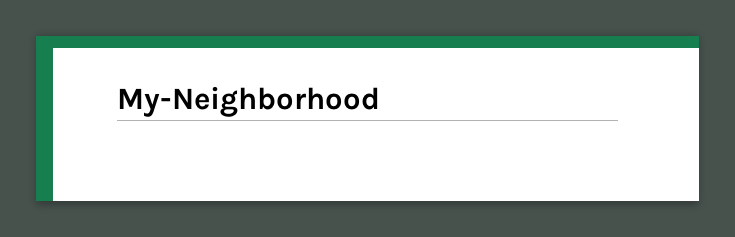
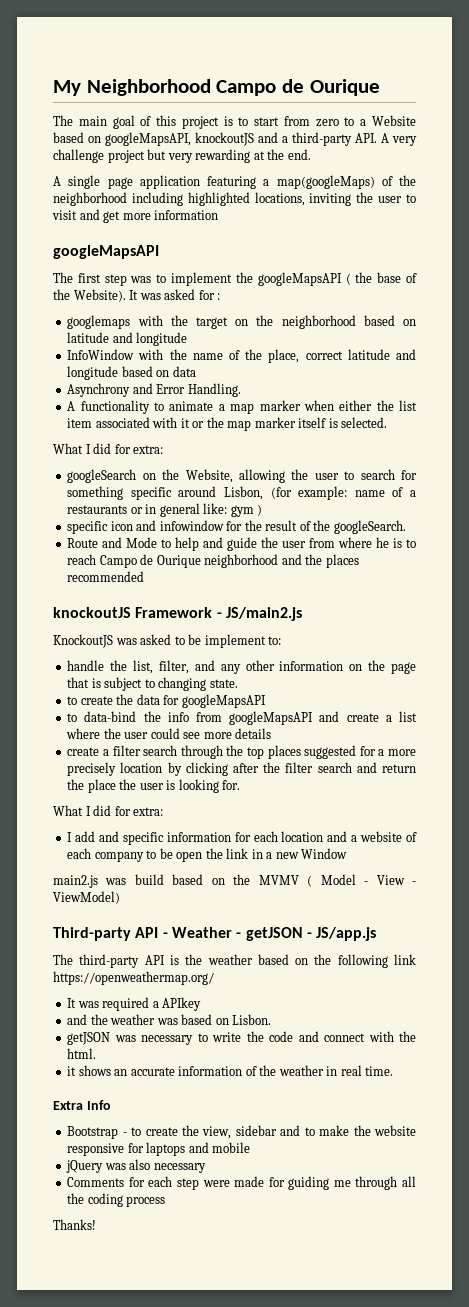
[117,86,380,117] My-Neighborhood -> [53,79,380,96] [53,115,417,129] [53,132,417,146] [53,149,311,163] [53,175,416,189] [53,192,416,206] [52,209,219,223] [53,245,159,259] [53,272,417,286] [53,289,221,302] [67,315,416,329] [67,332,188,346] [67,349,416,363] [67,366,196,380] [67,383,241,397] [67,400,417,414] [67,417,388,431] [53,443,164,454] [67,469,417,483] [67,486,416,500] [67,503,263,517] [67,520,406,534] [67,537,416,551] [67,554,359,568] [67,571,145,582] [53,607,302,621] [53,634,282,648] [67,660,416,674] [67,677,238,691] [67,694,266,708] [67,711,417,725] [66,728,272,739] [67,745,416,759] [67,762,416,776] [67,779,241,793] [53,805,164,816] [67,831,417,845] [67,848,348,862] [53,874,416,888] [53,891,120,904] [53,927,377,941] [53,954,417,968] [53,971,214,985] [67,997,202,1011] [67,1014,272,1025] [67,1031,416,1045] [67,1048,97,1059] [67,1065,394,1076] [53,1100,111,1110] [67,1125,417,1139] [67,1142,251,1156] [66,1159,206,1173] [67,1176,416,1190] [67,1193,166,1207] [53,1219,96,1230] My Neighborhood Campo de Ourique // The main goal of this project is to start from zero to a Website based on googleMapsAPI, knockoutJS and a third-party API. A very challenge project but very rewarding at the end. // A single page application featuring a map(googleMaps) of the neighborhood including highlighted locations, inviting the user to visit and get more information // googleMapsAPI // The first step was to implement the googleMapsAPI ( the base of the Website). It was asked for : // googlemaps with the target on the neighborhood based on latitude and longitude // InfoWindow with the name of the place, correct latitude and longitude based on data // Asynchrony and Error Handling. // A functionality to animate a map marker when either the list item associated with it or the map marker itself is selected. // What I did for extra: // googleSearch on the Website, allowing the user to search for something specific around Lisbon, (for example: name of a restaurants or in general like: gym ) // specific icon and infowindow for the result of the googleSearch. // Route and Mode to help and guide the user from where he is to reach Campo de Ourique neighborhood and the places recommended // knockoutJS Framework - JS/main2.js // KnockoutJS was asked to be implement to: // handle the list, filter, and any other information on the page that is subject to changing state. // to create the data for googleMapsAPI // to data-bind the info from googleMapsAPI and create a list where the user could see more details // create a filter search through the top places suggested for a more precisely location by clicking after the filter search and return the place the user is looking for. // What I did for extra: // I add and specific information for each location and a website of each company to be open the link in a new Window // main2.js was build based on the MVMV ( Model - View - ViewModel) // Third-party API - Weather - getJSON - JS/app.js // The third-party API is the weather based on the following link https://openweathermap.org/ // It was required a APIkey // and the weather was based on Lisbon. // getJSON was necessary to write the code and connect with the html. // it shows an accurate information of the weather in real time. // Extra Info // Bootstrap - to create the view, sidebar and to make the website responsive for laptops and mobile // jQuery was also necessary // Comments for each step were made for guiding me through all the coding process // Thanks!

